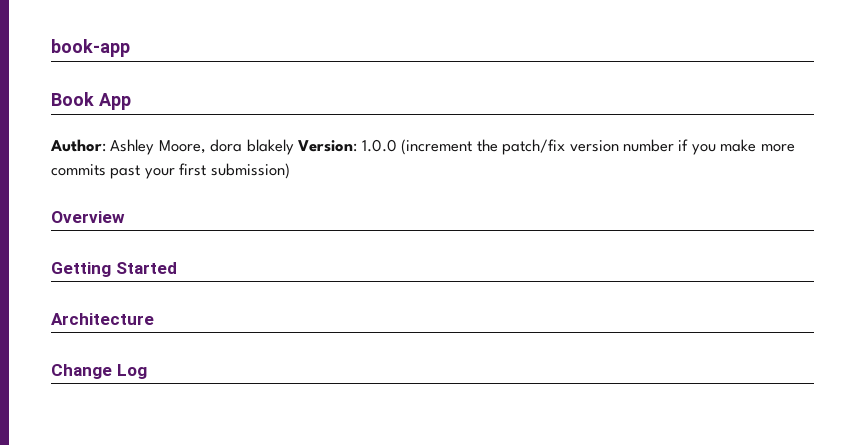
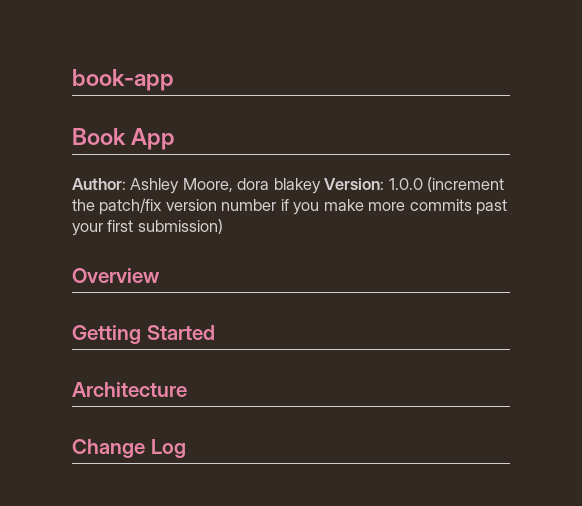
[246,139,294,155] blakely -> [273,178,321,194] blakey

